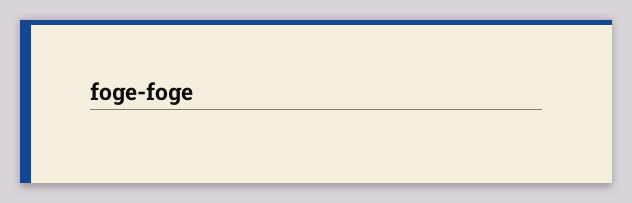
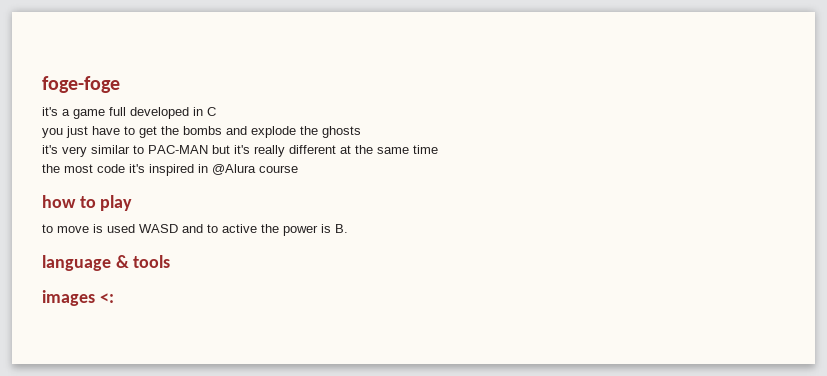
(193, 93) none -> [42,107,216,119] [42,126,361,138] [42,145,438,157] [42,164,298,176] [42,195,133,211] [42,224,348,236] [42,255,171,271] [42,290,114,306] // it's a game full developed in C // you just have to get the bombs and explode the ghosts // it's very similar to PAC-MAN but it's really different at the same time // the most code it's inspired in @Alura course // how to play // to move is used WASD and to active the power is B. // language & tools // images <:

